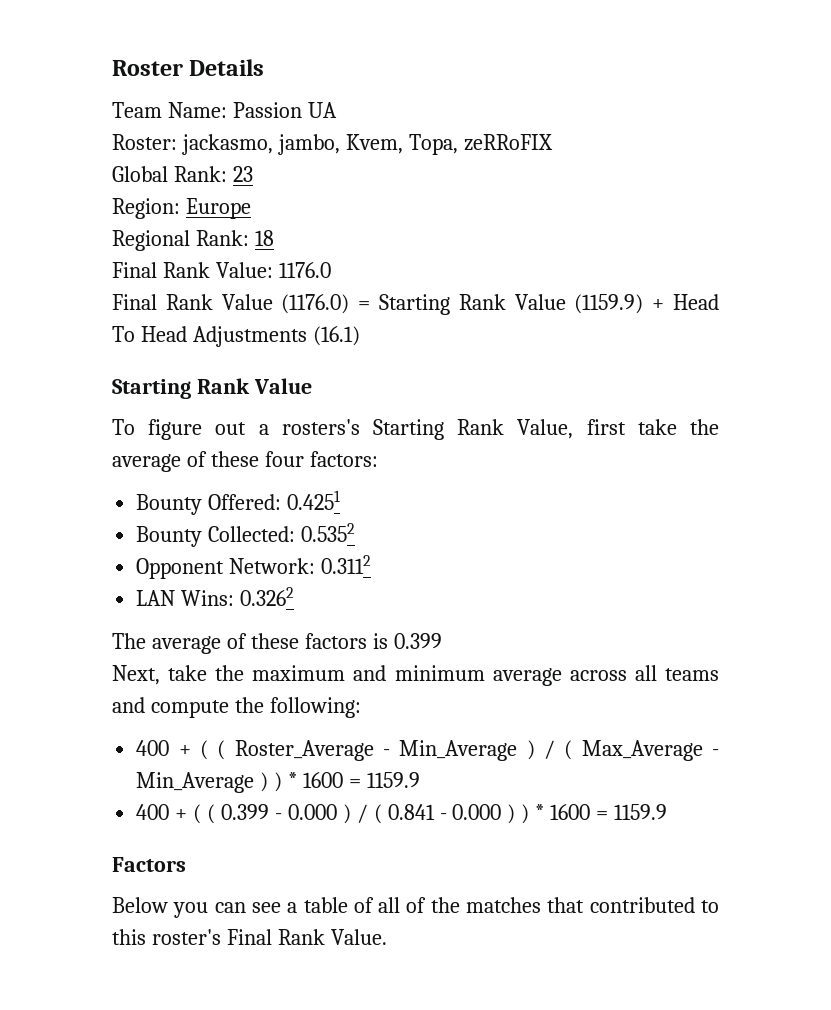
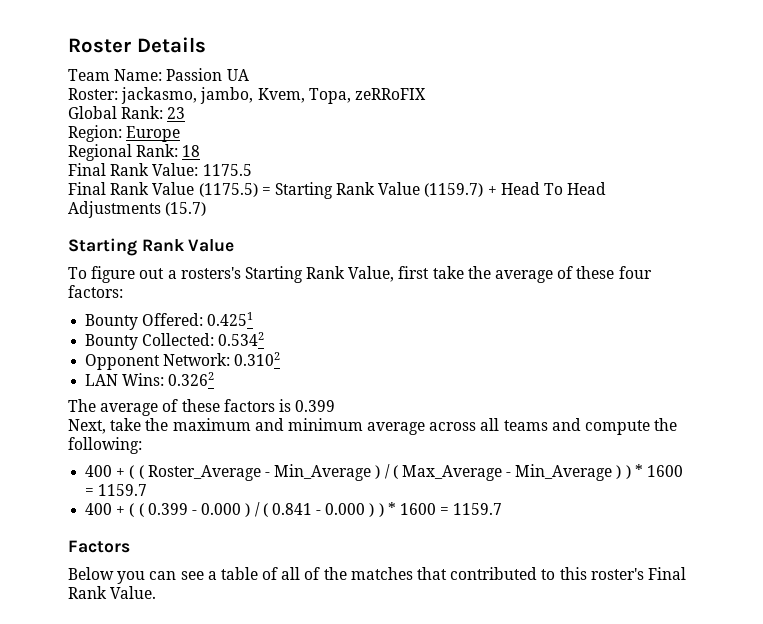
[278,262,331,278] 1176.0 -> [202,164,252,176] 1175.5
[281,294,350,314] (1176.0) -> [198,183,258,197] (1175.5)
[574,294,644,314] (1159.9) -> [424,183,484,197] (1159.7)
[312,326,360,346] (16.1) -> [165,202,207,216] (15.7)
[301,523,356,542] 0.5352 -> [218,332,265,346] 0.5342
[321,555,372,574] 0.3112 -> [234,352,281,366] 0.3102
[366,772,420,788] 1159.9 -> [98,484,148,496] 1159.7
[614,804,668,820] 1159.9 -> [453,503,503,515] 1159.7

